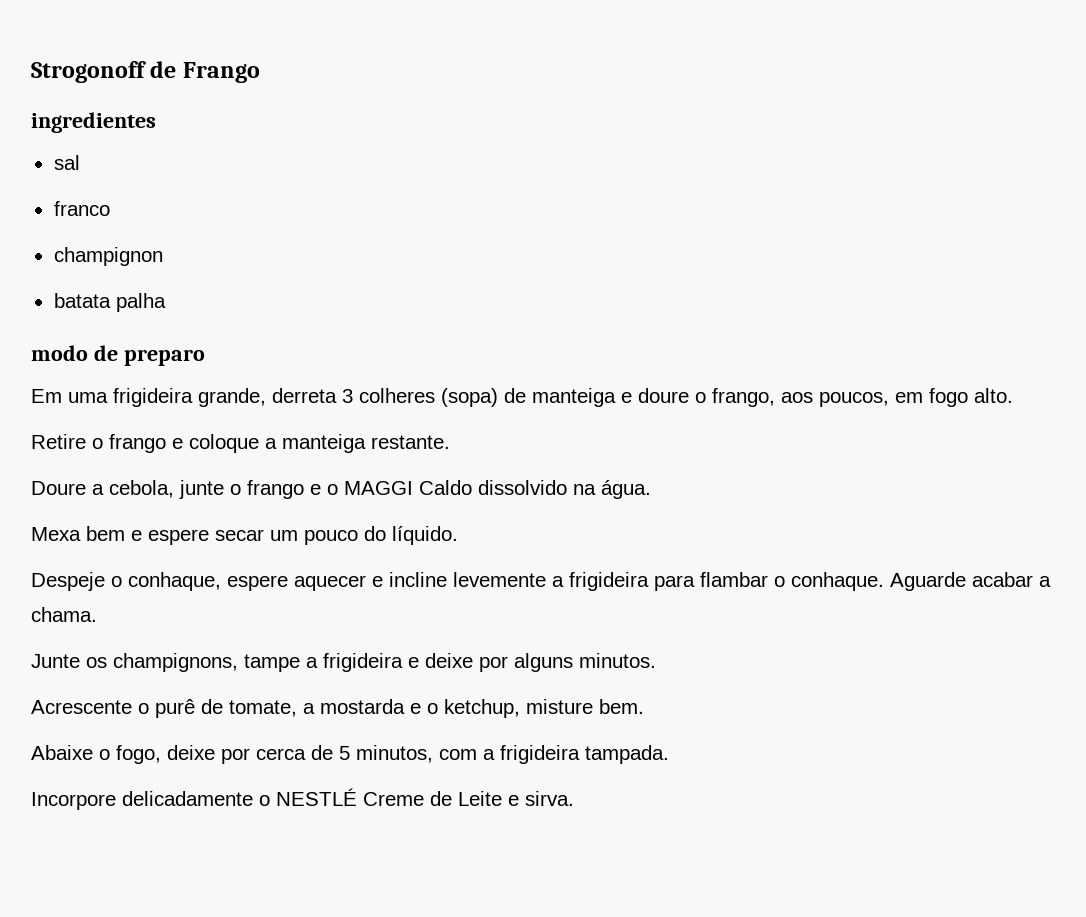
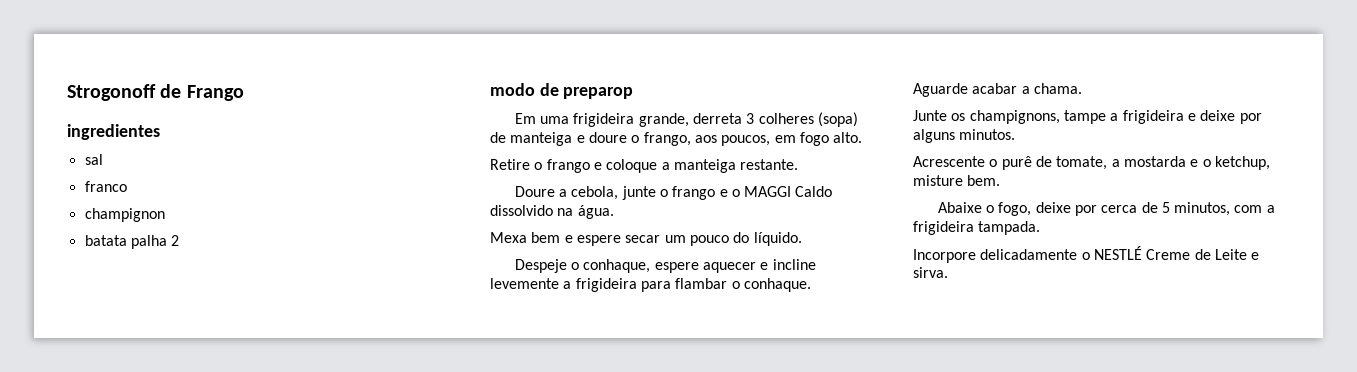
(166, 302) none -> [171,235,180,246] 2
[123,349,205,366] preparo -> [563,87,634,99] preparop

